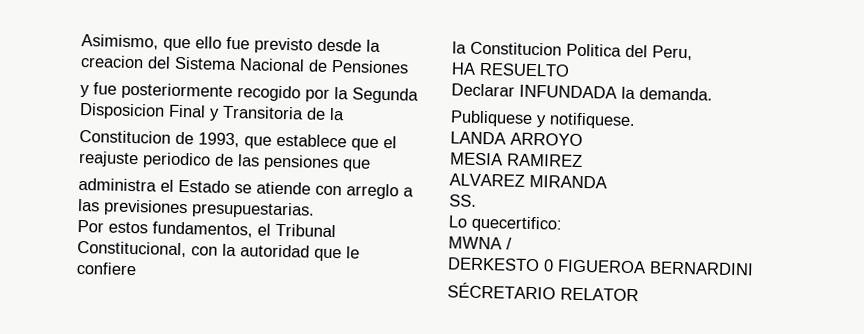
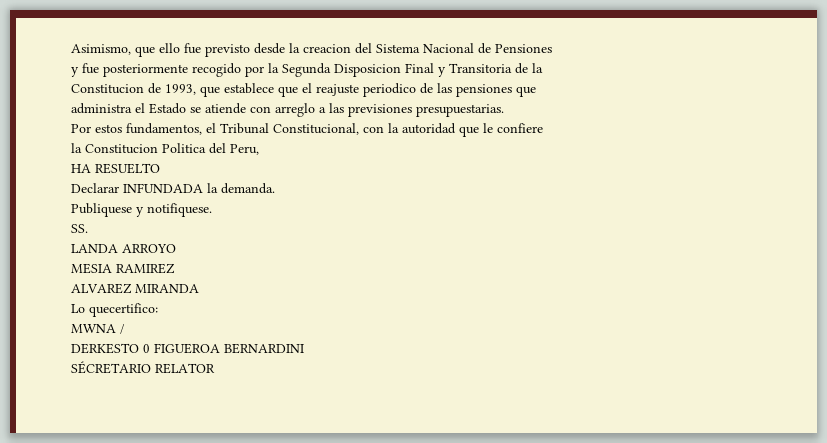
(636, 121) none -> [71,224,88,233] // SS.
[449,194,477,207] // SS. -> (199, 288) none

